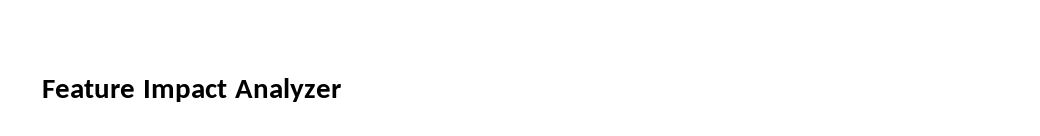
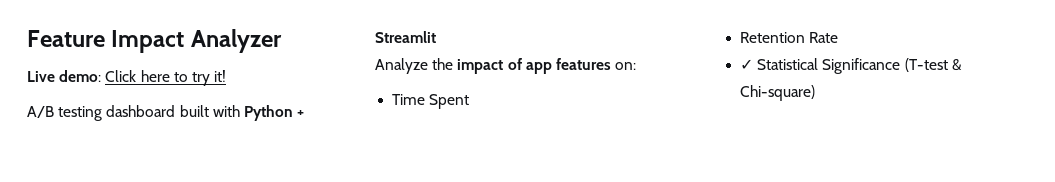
(341, 90) none -> [27,70,227,86] [27,105,305,121] [375,31,436,43] [375,58,637,74] [392,94,470,109] [740,32,839,43] [740,58,962,74] [740,85,816,101] // Live demo: Click here to try it! // A/B testing dashboard built with Python + Streamlit // Analyze the impact of app features on: // Time Spent // Retention Rate // ✓ Statistical Significance (T-test & Chi-square)

